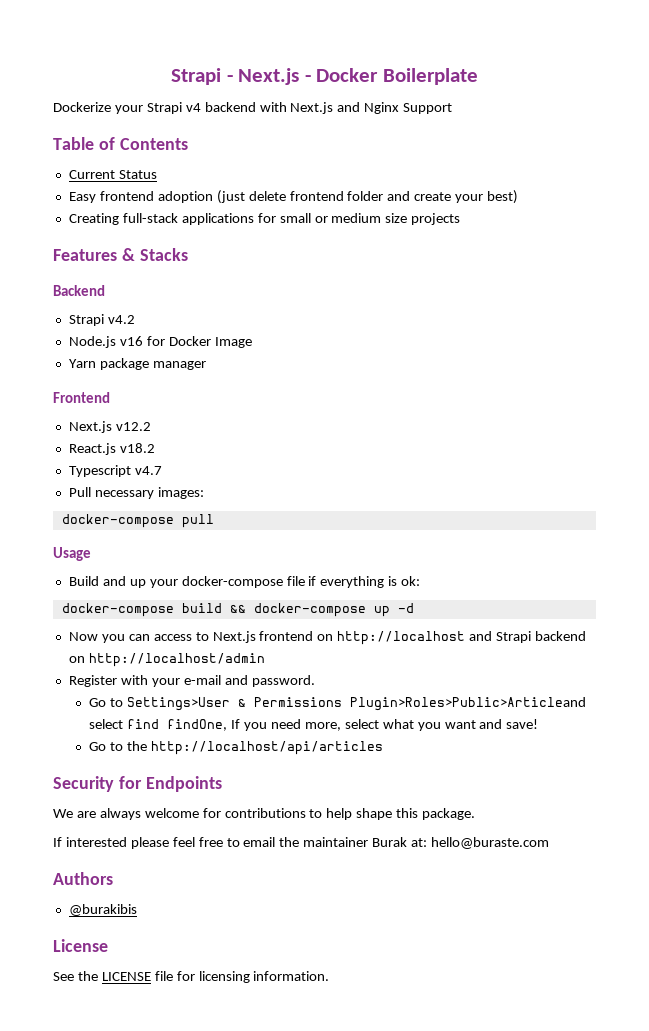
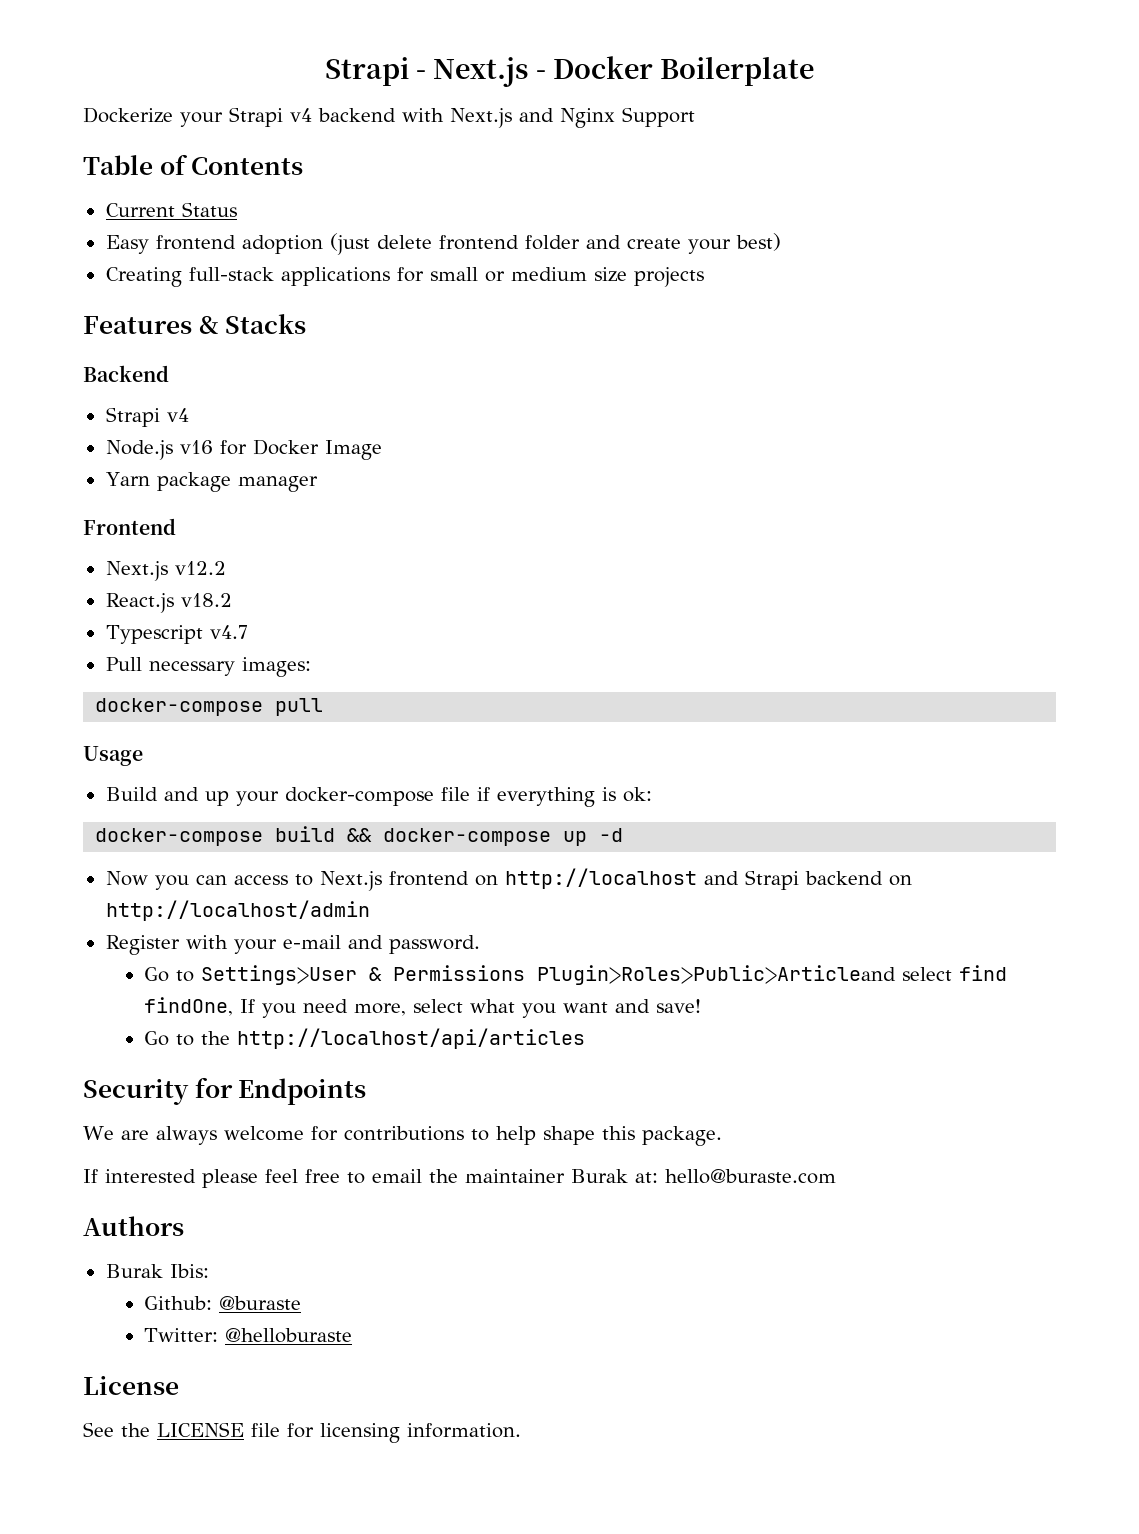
[107,315,135,324] v4.2 -> [166,408,189,422] v4
[68,904,137,916] @burakibis -> [105,1264,209,1278] [144,1296,302,1310] [144,1328,353,1343] Burak Ibis: // Github: @buraste // Twitter: @helloburaste

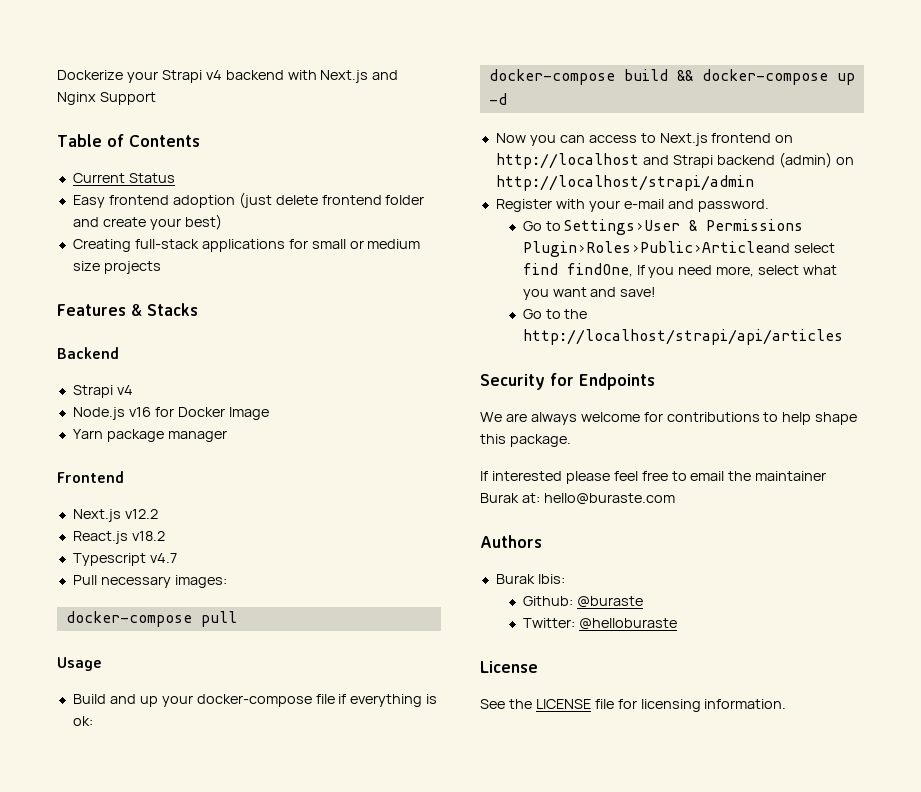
[324,56,815,87] Strapi - Next.js - Docker Boilerplate // -> (57, 75) none
[888,875,912,886] [105,900,370,921] on http://localhost/admin -> [778,152,854,168] [495,175,754,191] (admin) on http://localhost/strapi/admin
[237,1028,586,1049] http://localhost/api/articles -> [522,329,843,345] http://localhost/strapi/api/articles

